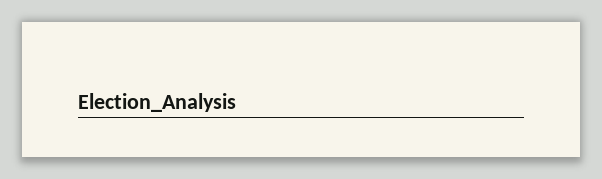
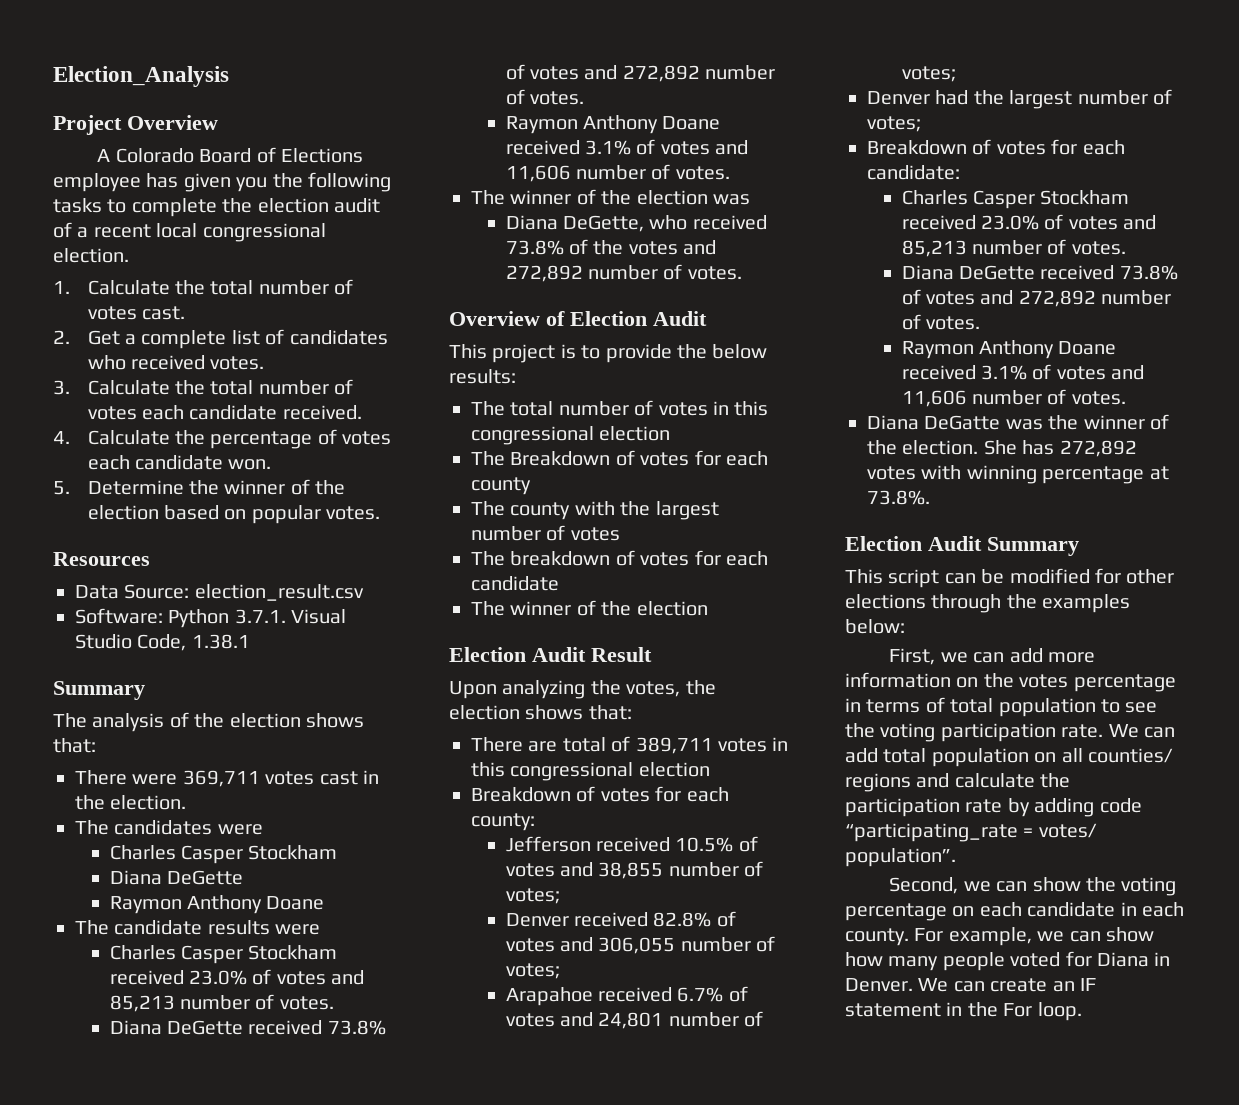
(236, 102) none -> [53,115,218,135] [97,147,363,163] [53,172,391,192] [53,198,380,217] [53,222,326,242] [53,248,129,263] [53,279,354,295] [87,306,185,320] [53,329,388,349] [87,355,265,370] [53,379,354,395] [87,405,362,420] [53,429,392,449] [87,455,272,470] [53,479,346,495] [87,505,381,524] [53,552,150,566] [75,584,364,601] [75,608,347,628] [75,634,250,651] [53,681,145,700] [53,712,364,732] [53,738,96,753] [75,770,379,787] [75,795,187,810] [75,820,263,835] [109,845,338,864] [109,870,243,885] [109,895,325,914] [75,920,321,935] [109,945,338,964] [109,969,365,985] [109,994,334,1012] [109,1020,386,1035] [505,64,776,82] [505,89,584,105] [505,115,721,134] [505,139,749,155] [505,164,730,182] [471,189,750,205] [505,215,767,232] [505,239,717,255] [505,264,742,282] [449,311,707,326] [449,344,768,363] [449,369,516,384] [471,400,769,416] [471,426,671,445] [471,450,768,466] [471,477,531,495] [471,501,719,520] [471,525,620,541] [471,550,768,566] [471,576,559,591] [471,600,708,616] [449,647,652,662] [449,680,716,699] [449,705,632,720] [471,736,789,754] [471,762,710,781] [471,786,729,802] [471,813,535,831] [505,836,758,852] [505,861,764,879] [505,888,560,904] [505,911,736,927] [505,936,776,954] [505,963,560,979] [505,986,748,1006] [505,1011,764,1029] [901,66,956,82] [867,89,1172,109] [867,116,921,132] [867,139,1125,155] [867,165,960,180] [901,190,1130,209] [901,214,1157,230] [901,239,1126,257] [901,265,1178,280] [901,289,1172,307] [901,314,980,330] [901,340,1117,359] [901,364,1145,380] [901,389,1126,407] [867,414,1169,430] [867,440,1137,457] [867,465,1169,484] [867,490,930,505] [845,536,1079,556] [845,568,1175,588] [845,594,1131,613] [845,619,905,634] [889,648,1095,665] [845,672,1176,692] [845,697,1158,717] [845,723,1175,742] [845,748,1173,767] [845,773,1071,792] [845,798,1142,817] [845,823,1097,842] [845,848,956,867] [889,877,1177,896] [845,902,1184,921] [845,927,1154,946] [845,951,1171,971] [845,978,1096,992] [845,1002,1082,1021] // Project Overview // A Colorado Board of Elections employee has given you the following tasks to complete the election audit of a recent local congressional election. // 1. Calculate the total number of votes cast. // 2. Get a complete list of candidates who received votes. // 3. Calculate the total number of votes each candidate received. // 4. Calculate the percentage of votes each candidate won. // 5. Determine the winner of the election based on popular votes. // Resources // Data Source: election_result.csv // Software: Python 3.7.1. Visual Studio Code, 1.38.1 // Summary // The analysis of the election shows that: // There were 369,711 votes cast in the election. // The candidates were // Charles Casper Stockham // Diana DeGette // Raymon Anthony Doane // The candidate results were // Charles Casper Stockham received 23.0% of votes and 85,213 number of votes. // Diana DeGette received 73.8% of votes and 272,892 number of votes. // Raymon Anthony Doane received 3.1% of votes and 11,606 number of votes. // The winner of the election was // Diana DeGette, who received 73.8% of the votes and 272,892 number of votes. // Overview of Election Audit // This project is to provide the below results: // The total number of votes in this congressional election // The Breakdown of votes for each county // The county with the largest number of votes // The breakdown of votes for each candidate // The winner of the election // Election Audit Result // Upon analyzing the votes, the election shows that: // There are total of 389,711 votes in this congressional election // Breakdown of votes for each county: // Jefferson received 10.5% of votes and 38,855 number of votes; // Denver received 82.8% of votes and 306,055 number of votes; // Arapahoe received 6.7% of votes and 24,801 number of votes; // Denver had the largest number of votes; // Breakdown of votes for each candidate: // Charles Casper Stockham received 23.0% of votes and 85,213 number of votes. // Diana DeGette received 73.8% of votes and 272,892 number of votes. // Raymon Anthony Doane received 3.1% of votes and 11,606 number of votes. // Diana DeGatte was the winner of the election. She has 272,892 votes with winning percentage at 73.8%. // Election Audit Summary // This script can be modified for other elections through the examples below: // First, we can add more information on the votes percentage in terms of total population to see the voting participation rate. We can add total population on all counties/ regions and calculate the participation rate by adding code “participating_rate = votes/ population”. // Second, we can show the voting percentage on each candidate in each county. For example, we can show how many people voted for Diana in Denver. We can create an IF statement in the For loop.

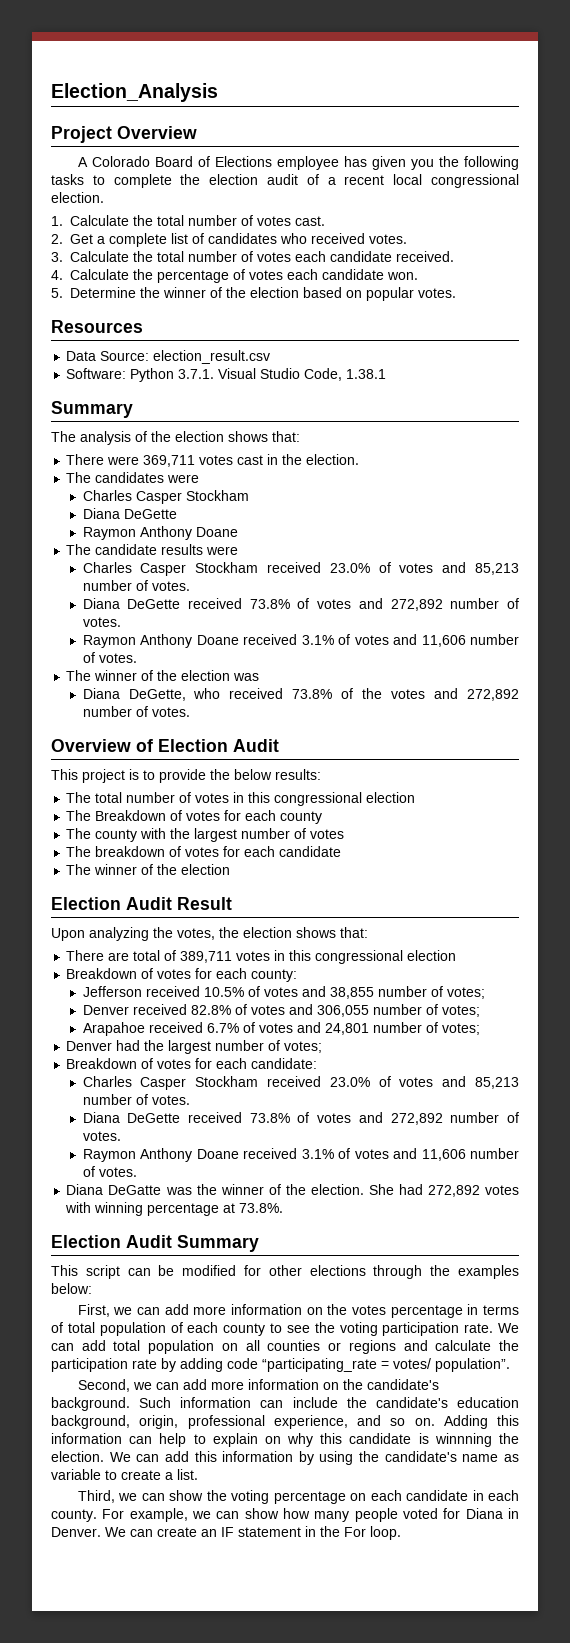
[1022,440,1055,455] has -> [398,1184,423,1195] had
(1096, 707) none -> [170,1322,266,1336] of each county
[1088,748,1173,763] counties/ -> [267,1340,342,1351] counties or
(1028, 886) none -> [182,1379,439,1390] [51,1397,519,1411] [51,1415,519,1429] [51,1433,519,1447] [51,1451,519,1465] [51,1469,198,1480] [77,1490,165,1503] add more information on the candidate's background. Such information can include the candidate's education background, origin, professional experience, and so on. Adding this information can help to explain on why this candidate is winnning the election. We can add this information by using the candidate's name as variable to create a list. // Third, we can

